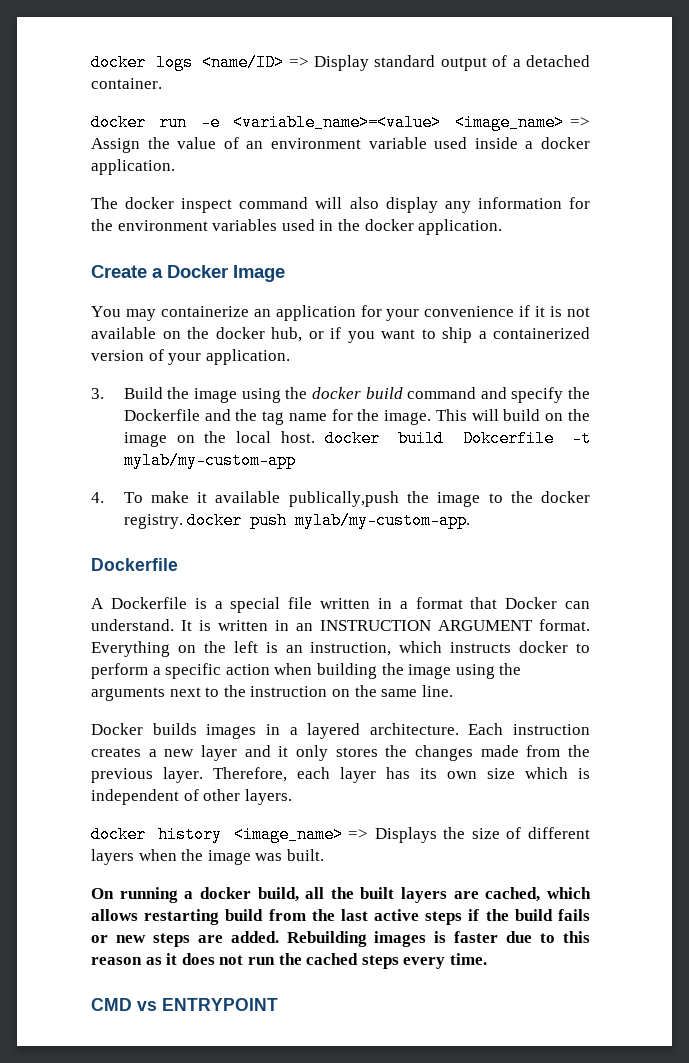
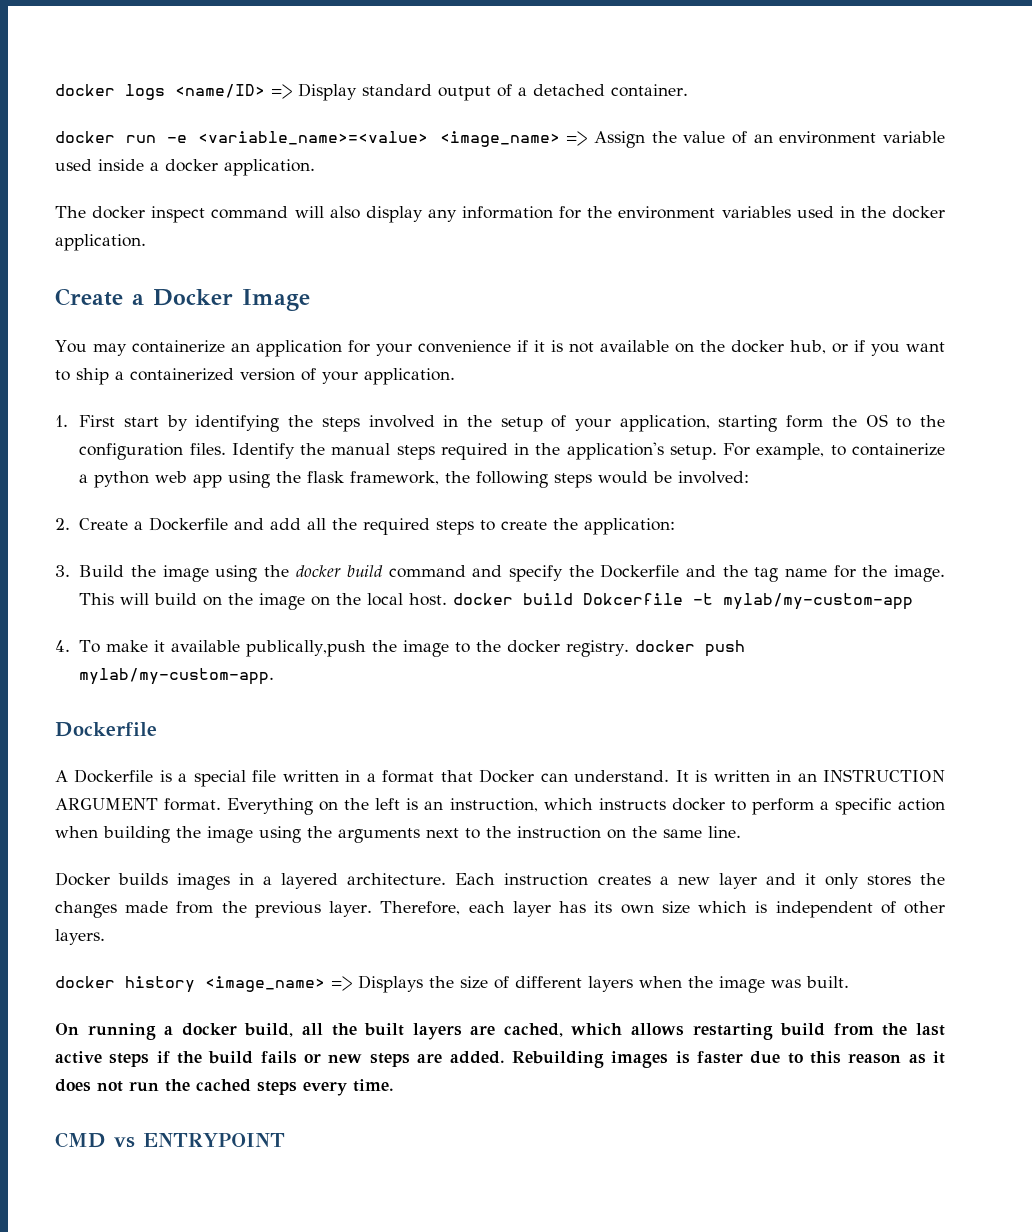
(290, 357) none -> [55,414,945,432] [79,442,945,460] [79,471,750,488] [55,517,676,535] // 1. First start by identifying the steps involved in the setup of your application, starting form the OS to the configuration files. Identify the manual steps required in the application's setup. For example, to containerize a python web app using the flask framework, the following steps would be involved: // 2. Create a Dockerfile and add all the required steps to create the application:

